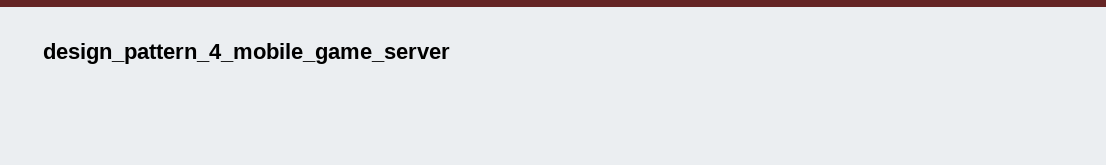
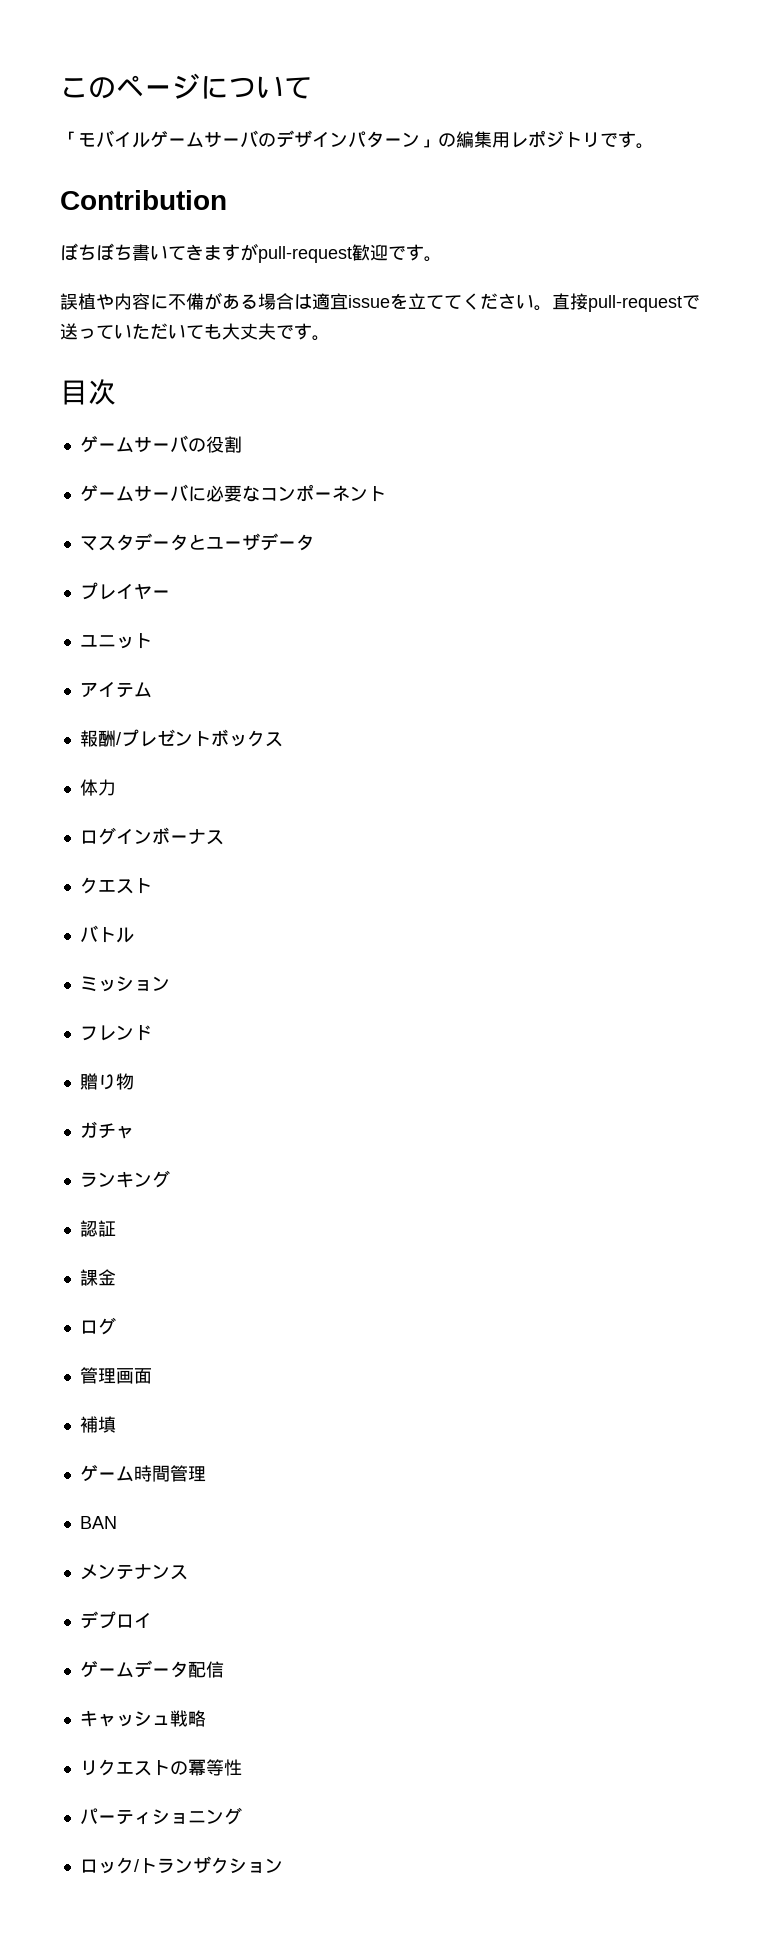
[43,43,450,64] design_pattern_4_mobile_game_server -> [60,73,312,99] [60,130,654,149] [60,190,227,210] [60,243,442,263] [60,292,700,312] [60,323,330,341] [60,379,116,405] [79,435,242,453] [79,484,386,502] [79,533,314,551] [79,582,170,600] [79,633,152,649] [79,681,152,698] [79,729,283,747] [79,779,116,796] [79,827,224,845] [79,877,152,894] [79,925,134,943] [79,976,170,992] [79,1025,152,1041] [79,1073,134,1090] [79,1121,134,1139] [79,1170,170,1188] [79,1220,116,1237] [79,1269,116,1286] [79,1317,116,1335] [79,1367,152,1384] [79,1416,116,1433] [79,1465,206,1482] [79,1516,117,1529] [79,1564,188,1580] [79,1611,152,1629] [79,1660,224,1678] [79,1710,206,1727] [79,1759,242,1776] [79,1807,242,1825] [79,1856,283,1874] このページについて // 「モバイルゲームサーバのデザインパターン」の編集用レポジトリです。 // Contribution // ぼちぼち書いてきますがpull-request歓迎です。 // 誤植や内容に不備がある場合は適宜issueを立ててください。直接pull-requestで送っていただいても大丈夫です。 // 目次 // ゲームサーバの役割 // ゲームサーバに必要なコンポーネント // マスタデータとユーザデータ // プレイヤー // ユニット // アイテム // 報酬/プレゼントボックス // 体力 // ログインボーナス // クエスト // バトル // ミッション // フレンド // 贈り物 // ガチャ // ランキング // 認証 // 課金 // ログ // 管理画面 // 補填 // ゲーム時間管理 // BAN // メンテナンス // デプロイ // ゲームデータ配信 // キャッシュ戦略 // リクエストの冪等性 // パーティショニング // ロック/トランザクション

